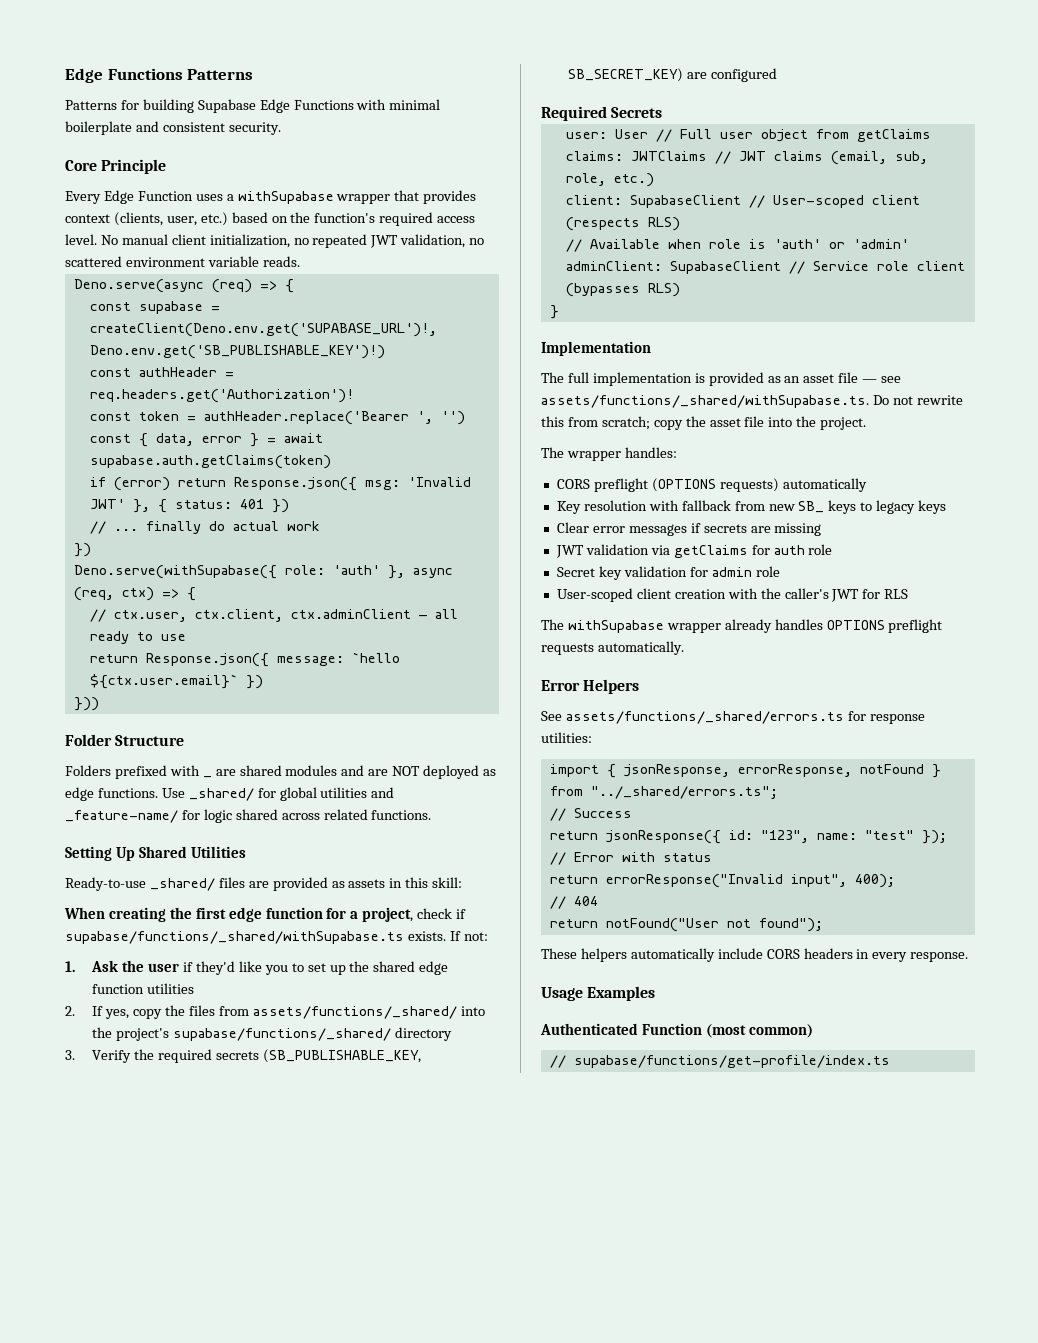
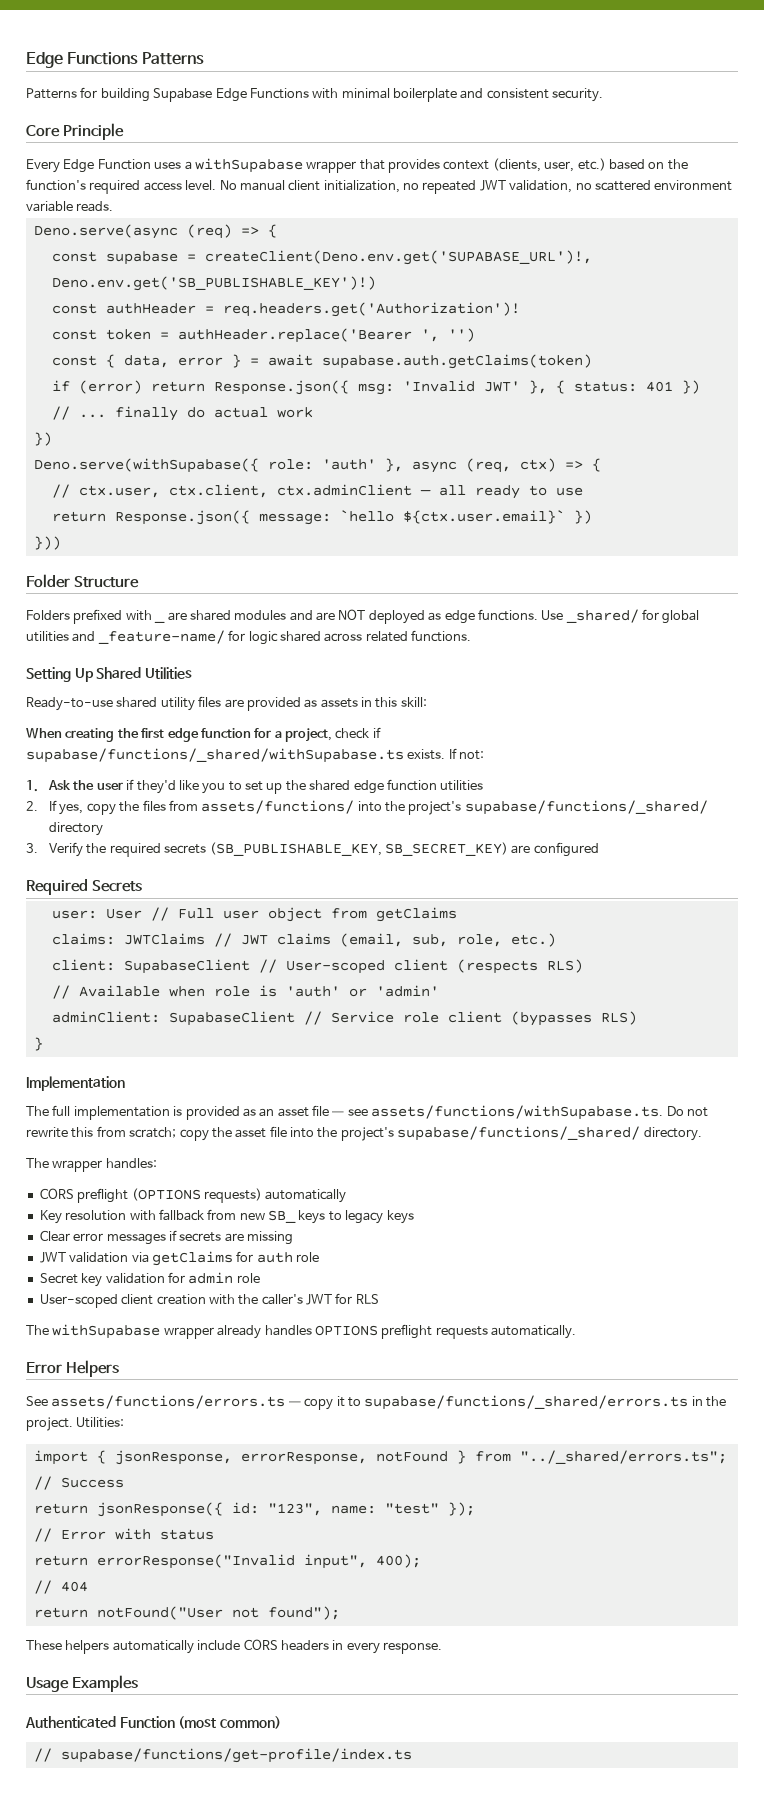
[149,878,215,891] _shared/ -> [116,697,195,711] shared utility
[252,1006,457,1019] assets/functions/_shared/ -> [201,800,355,814] assets/functions/
[541,395,869,408] assets/functions/_shared/withSupabase.ts. -> [371,1105,664,1120] assets/functions/withSupabase.ts.
[820,417,867,430] project. -> [340,1126,702,1141] project's supabase/functions/_shared/ directory.
[565,711,925,724] [541,732,592,743] assets/functions/_shared/errors.ts for response utilities: -> [51,1395,726,1410] [26,1417,125,1431] assets/functions/errors.ts — copy it to supabase/functions/_shared/errors.ts in the project. Utilities:

